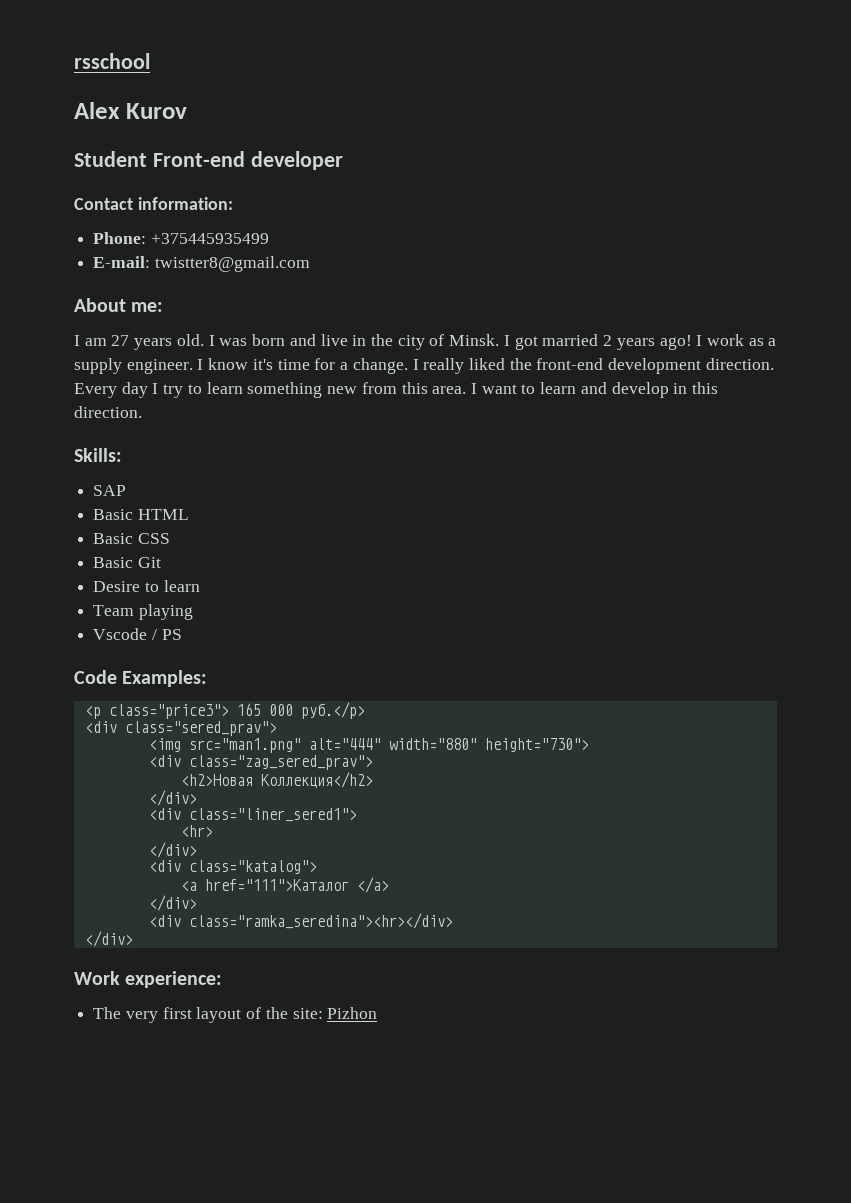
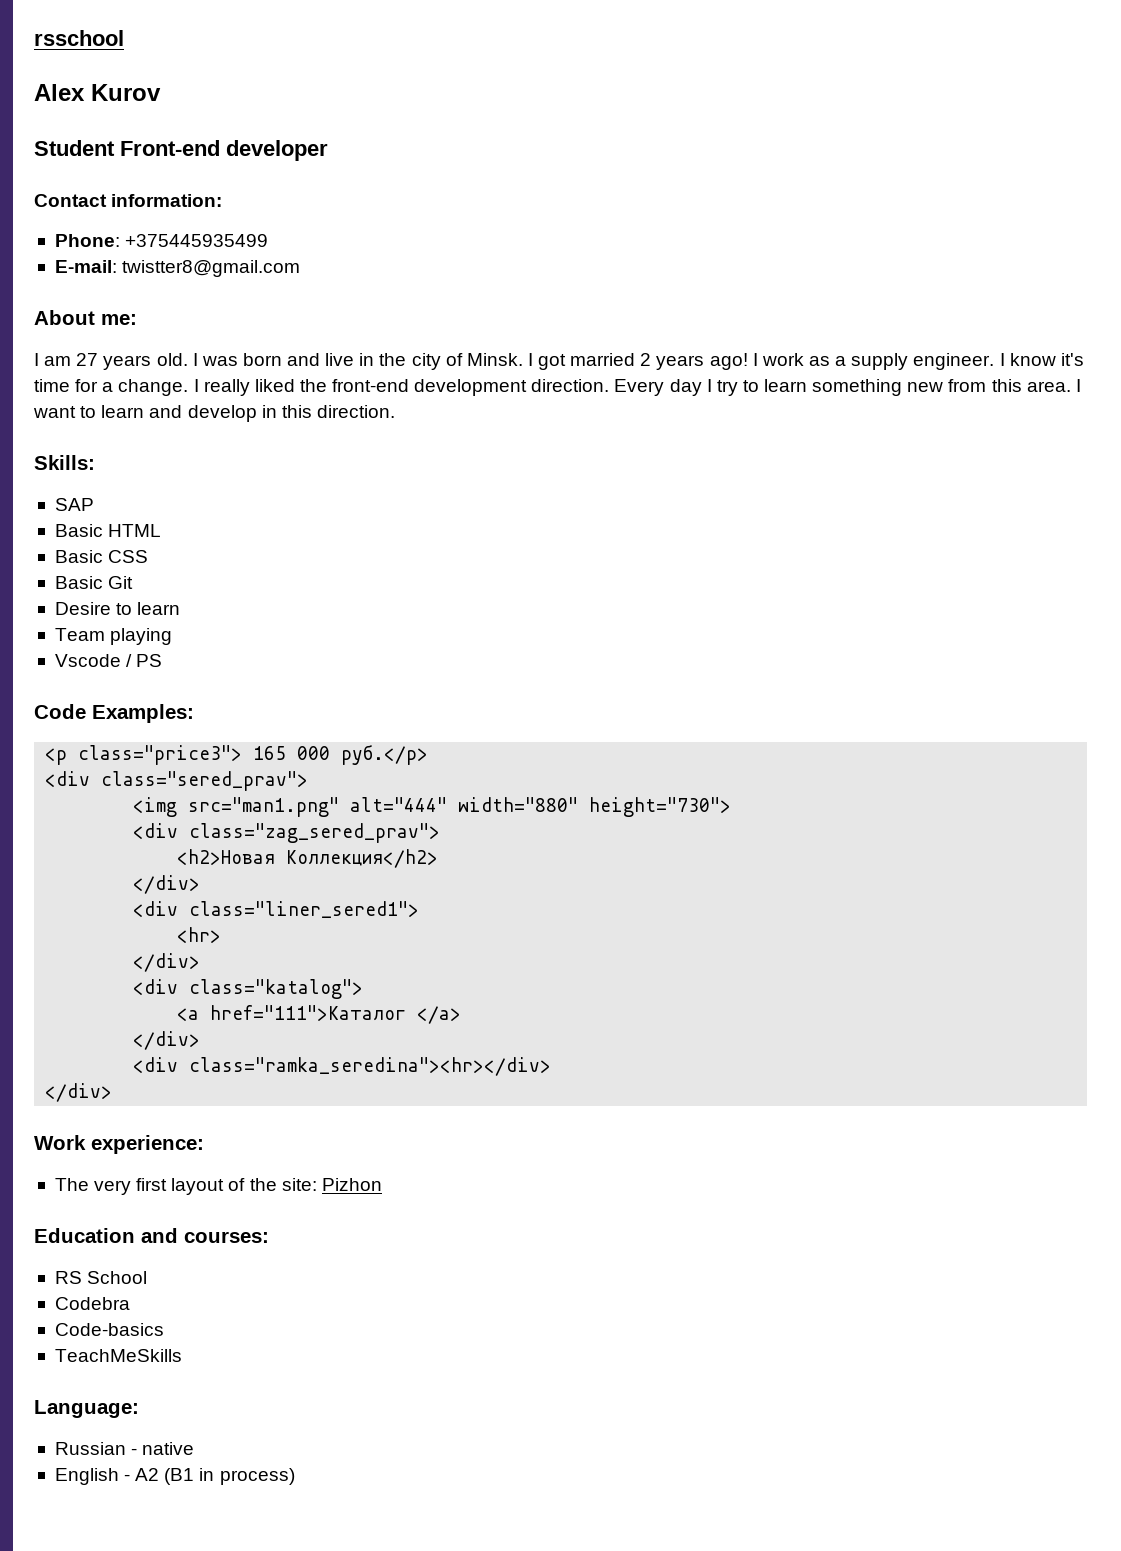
(378, 1013) none -> [34,1228,269,1243] [54,1271,148,1284] [54,1297,130,1310] [54,1323,164,1336] [54,1349,182,1362] [34,1400,139,1418] [54,1442,195,1455] [54,1468,295,1485] // Education and courses: // RS School // Codebra // Code-basics // TeachMeSkills // Language: // Russian - native // English - A2 (B1 in process)

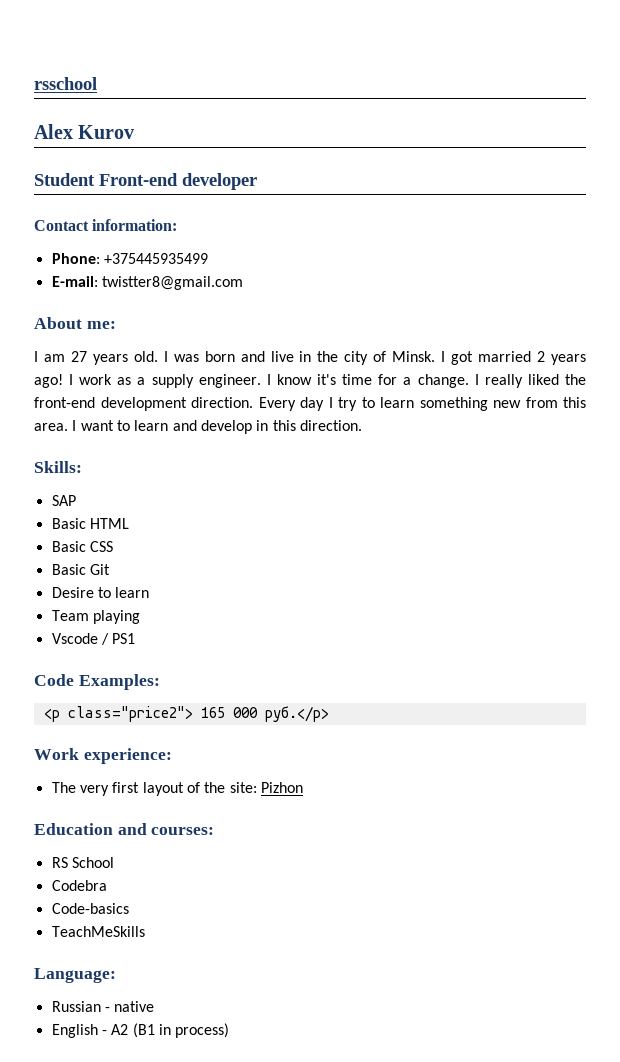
[136,654,163,667] PS -> [112,633,136,644] PS1
[78,745,243,765] class="price3"> -> [67,706,193,722] class="price2">
[45,771,309,791] [133,797,732,817] [133,823,441,843] [177,849,439,868] [133,875,201,894] [133,901,420,918] [177,927,222,943] [133,953,201,972] [133,979,364,999] [177,1005,462,1024] [133,1031,201,1050] [133,1057,552,1076] [45,1083,113,1102] // <div class="sered_prav"> // <img src="man1.png" alt="444" width="880" height="730"> // <div class="zag_sered_prav"> // <h2>Новая Коллекция</h2> // </div> // <div class="liner_sered1"> // <hr> // </div> // <div class="katalog"> // <a href="111">Каталог </a> // </div> // <div class="ramka_seredina"><hr></div> // </div> -> (329, 714) none

